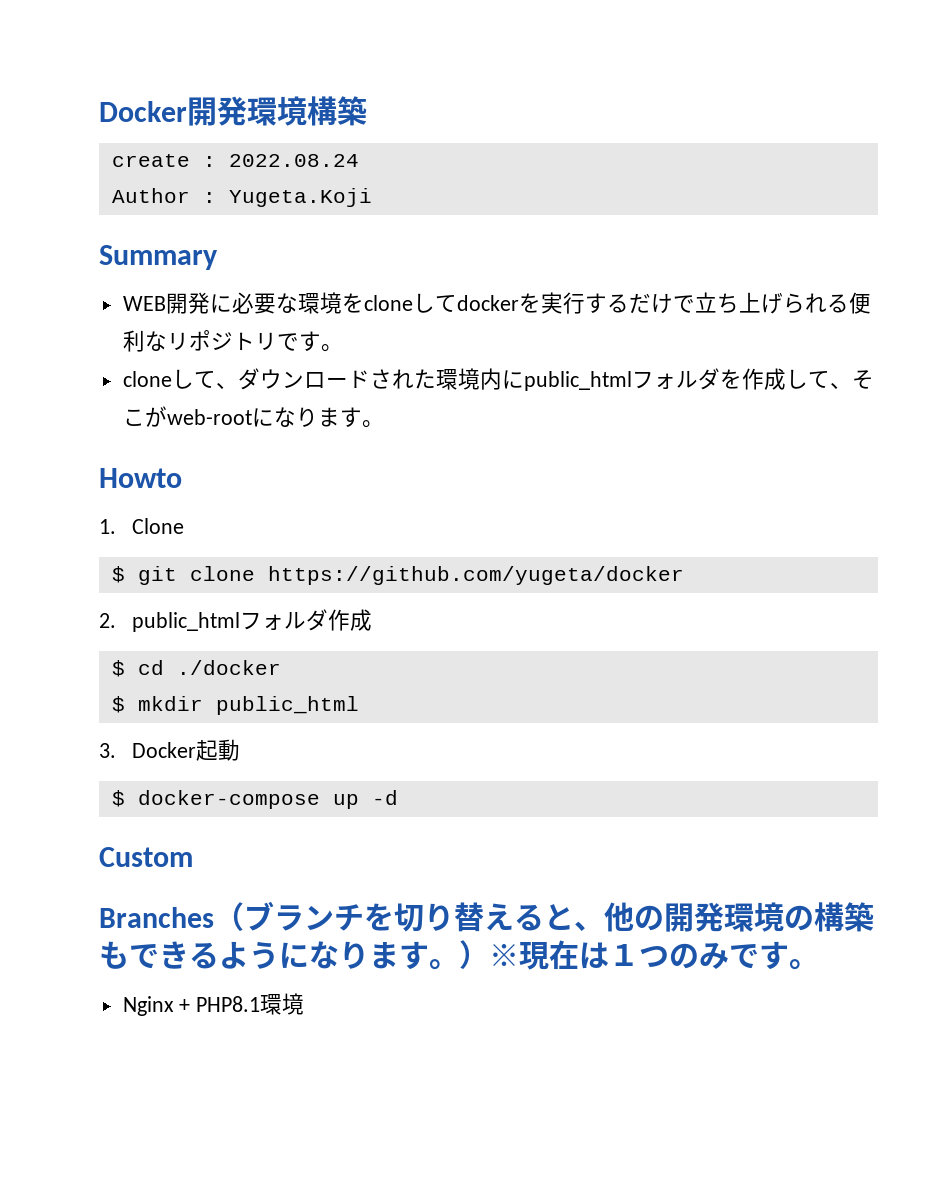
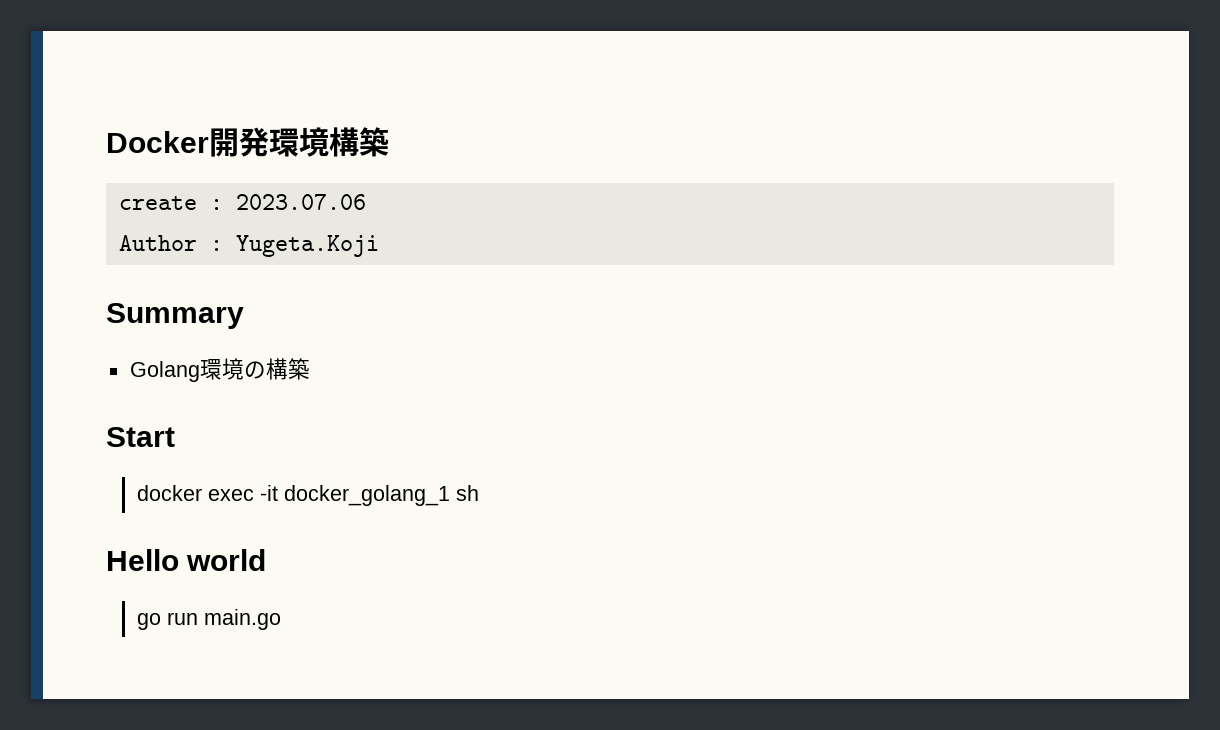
[228,154,359,167] 2022.08.24 -> [235,194,366,210] 2023.07.06
[122,292,871,314] [122,330,343,352] [122,368,874,391] [122,406,384,428] [99,468,182,488] [99,518,185,534] [111,566,684,585] [99,609,373,632] [111,660,281,677] [111,696,359,715] [99,739,241,761] [111,790,398,809] [99,847,193,867] [99,901,874,932] [99,940,819,970] [122,993,305,1016] WEB開発に必要な環境をcloneしてdockerを実行するだけで立ち上げられる便利なリポジトリです。 // cloneして、ダウンロードされた環境内にpublic_htmlフォルダを作成して、そこがweb-rootになります。 // Howto // 1. Clone // $ git clone https://github.com/yugeta/docker // 2. public_htmlフォルダ作成 // $ cd ./docker // $ mkdir public_html // 3. Docker起動 // $ docker-compose up -d // Custom // Branches（ブランチを切り替えると、他の開発環境の構築もできるようになります。）※現在は１つのみです。 // Nginx + PHP8.1環境 -> [129,358,310,382] [106,427,175,447] [137,485,480,506] [106,549,267,571] [137,609,282,630] Golang環境の構築 // Start // docker exec -it docker_golang_1 sh // Hello world // go run main.go

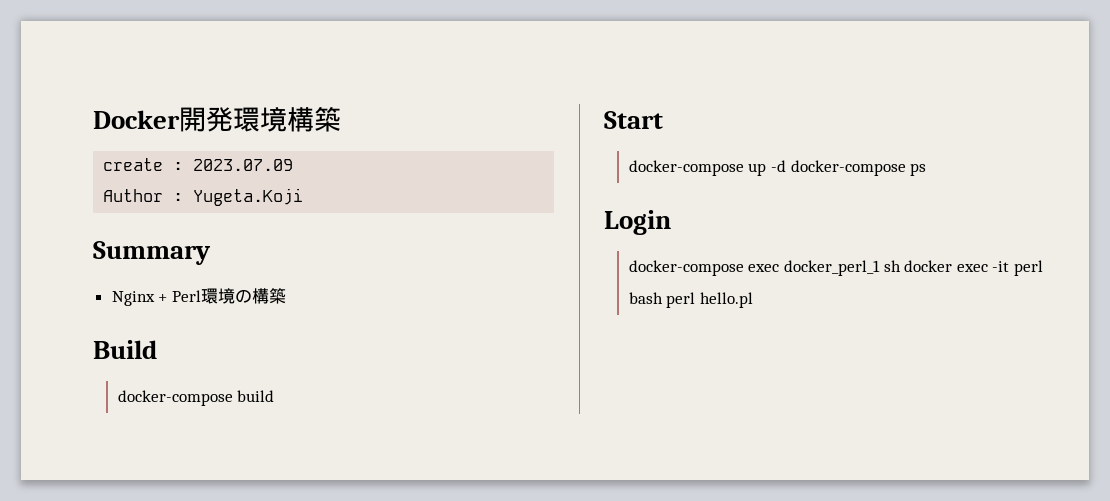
[235,194,366,210] 2023.07.06 -> [193,159,294,171] 2023.07.09
[129,361,200,382] Golang -> [111,290,201,306] Nginx + Perl
[106,427,175,447] [137,485,480,506] [106,549,267,571] [137,609,282,630] Start // docker exec -it docker_golang_1 sh // Hello world // go run main.go -> [93,340,157,359] [117,390,275,406] [604,111,663,129] [628,160,927,176] [604,210,671,235] [628,260,1043,276] [628,292,753,308] Build // docker-compose build // Start // docker-compose up -d docker-compose ps // Login // docker-compose exec docker_perl_1 sh docker exec -it perl bash perl hello.pl

